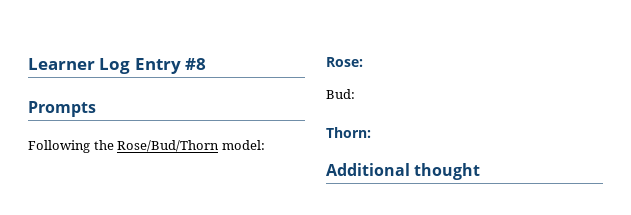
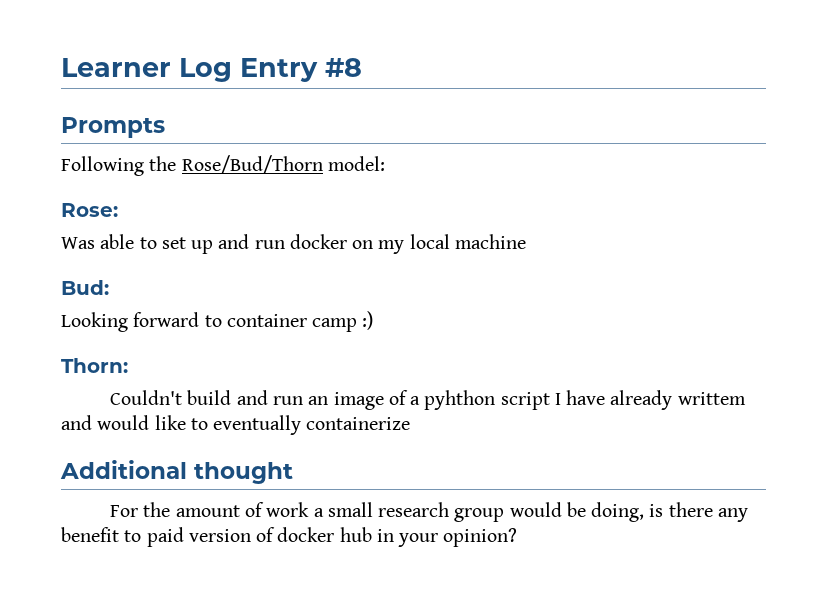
[326,89,355,99] [326,127,371,138] [326,163,481,180] Bud: // Thorn: // Additional thought -> [61,234,526,254] [61,280,109,295] [61,311,374,332] [61,358,128,373] [110,390,746,410] [61,415,411,435] [60,460,293,484] [110,502,748,522] [61,527,518,547] Was able to set up and run docker on my local machine // Bud: // Looking forward to container camp :) // Thorn: // Couldn't build and run an image of a pyhthon script I have already writtem and would like to eventually containerize // Additional thought // For the amount of work a small research group would be doing, is there any benefit to paid version of docker hub in your opinion?

